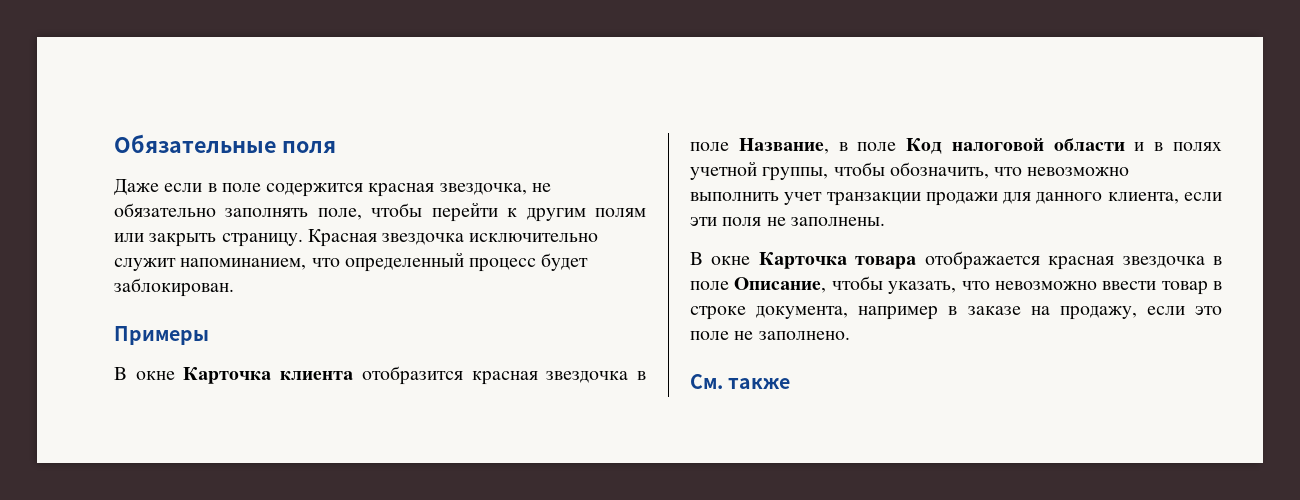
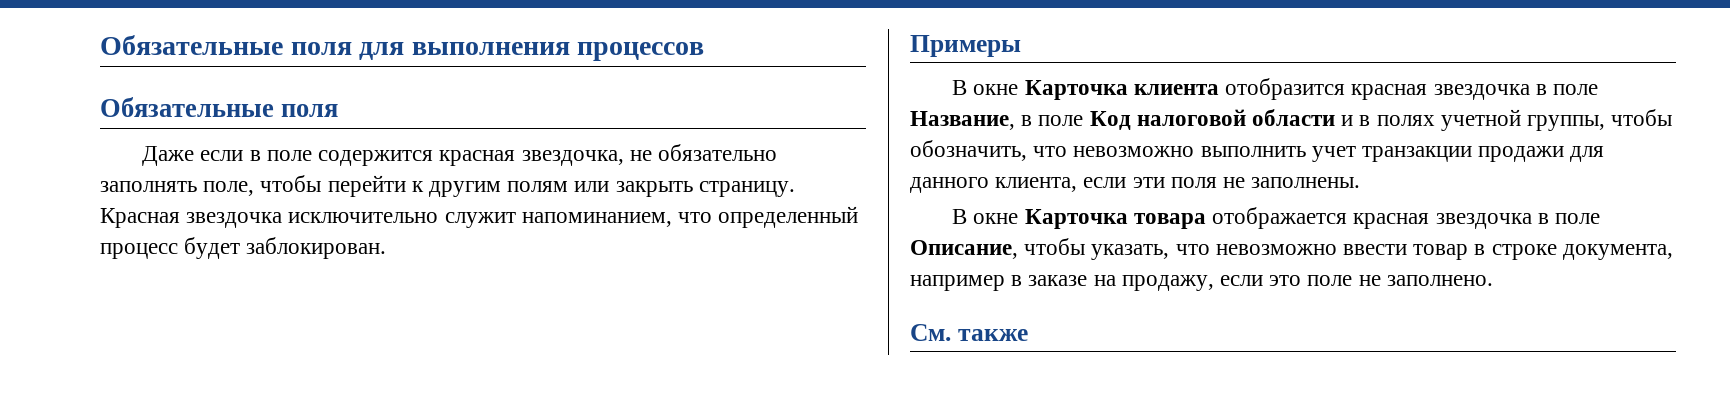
[114,134,336,153] Обязательные поля -> [100,35,705,61] [100,97,339,117] Обязательные поля для выполнения процессов // Обязательные поля

